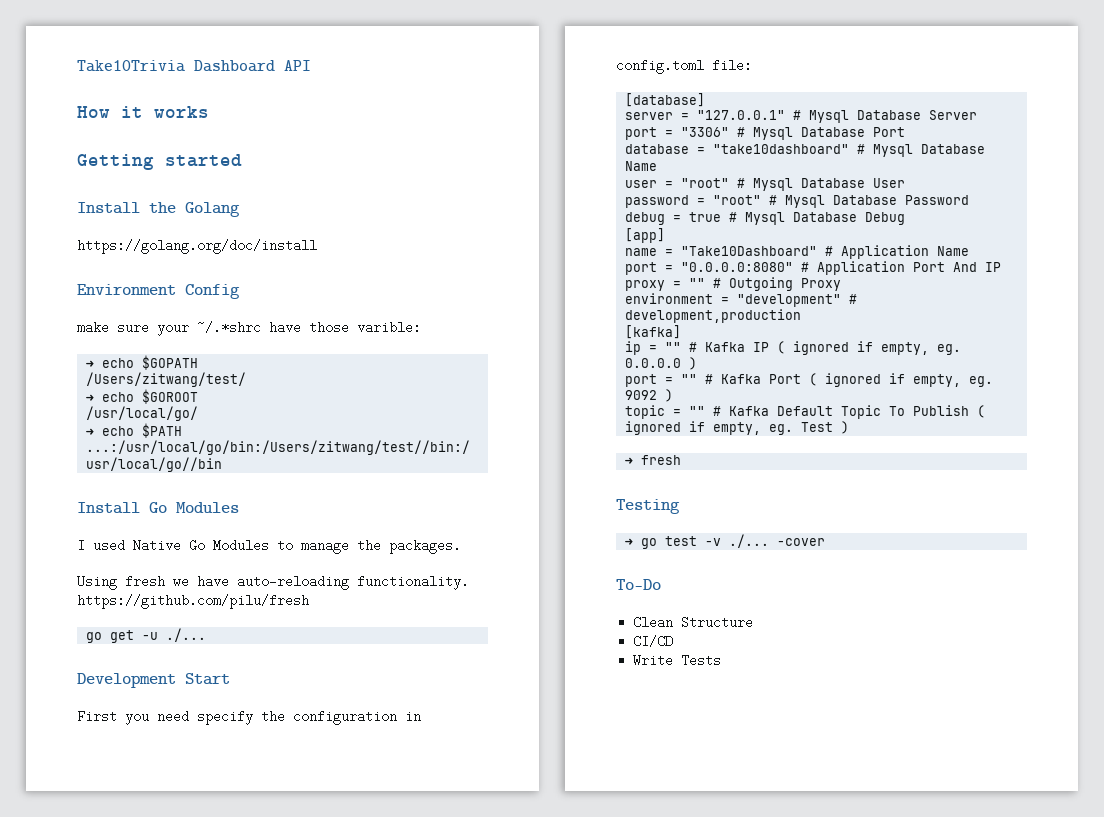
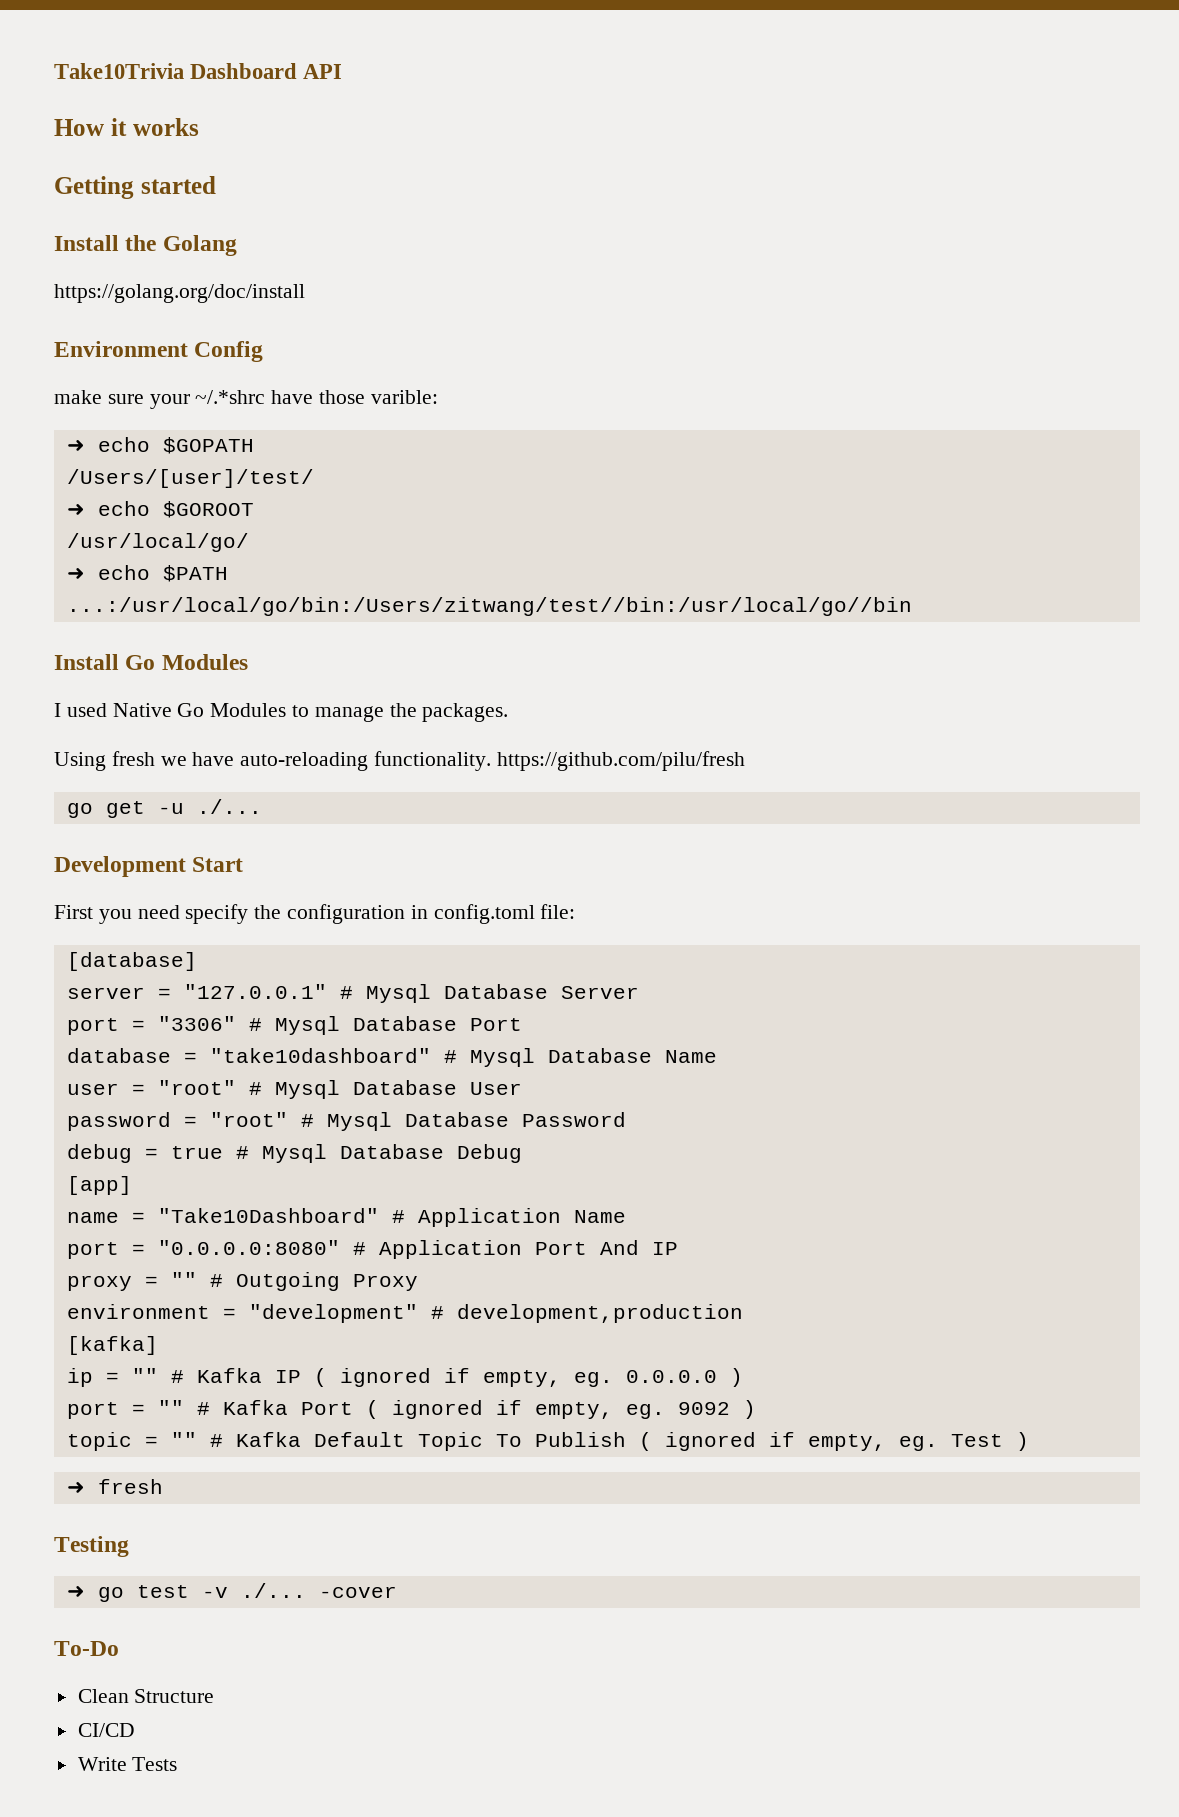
[86,372,247,387] /Users/zitwang/test/ -> [66,469,314,488] /Users/[user]/test/

